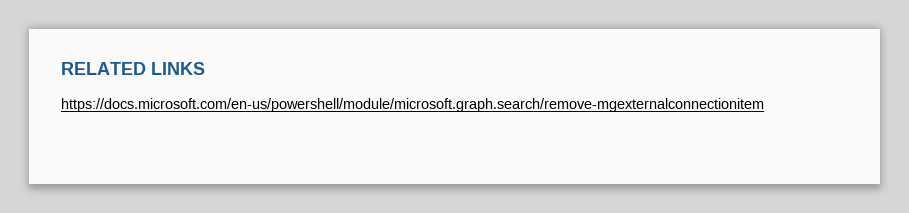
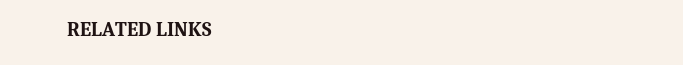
[61,98,764,112] // https://docs.microsoft.com/en-us/powershell/module/microsoft.graph.search/remove-mgexternalconnectionitem -> (213, 29) none

